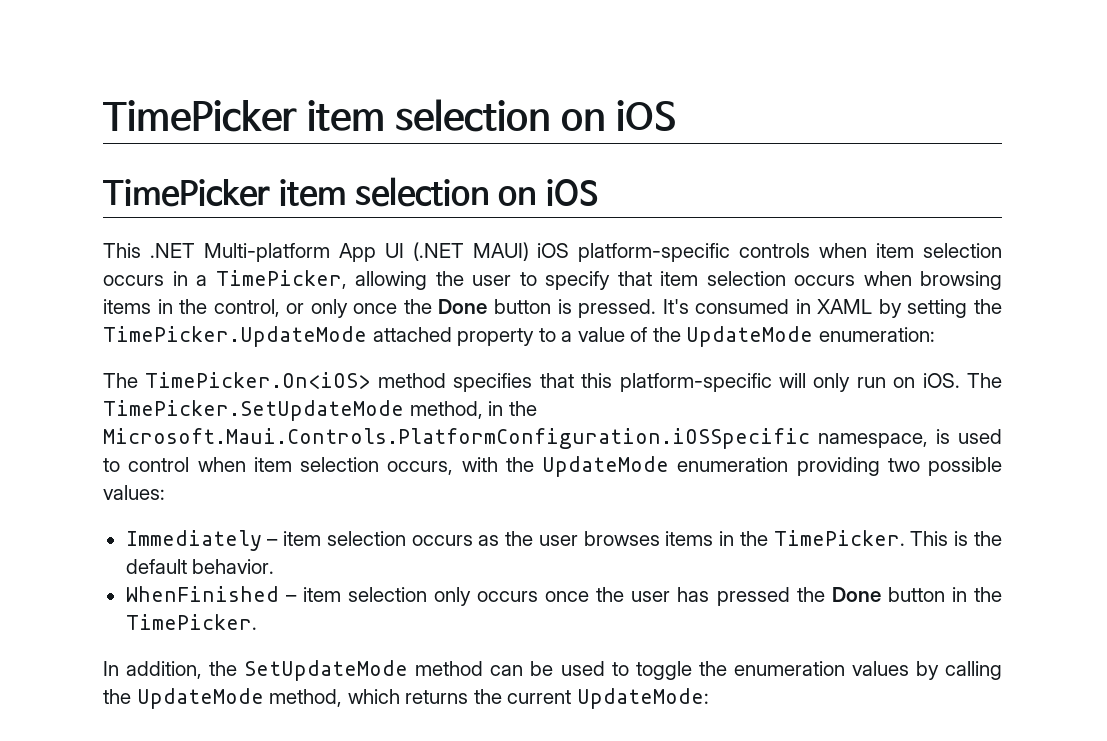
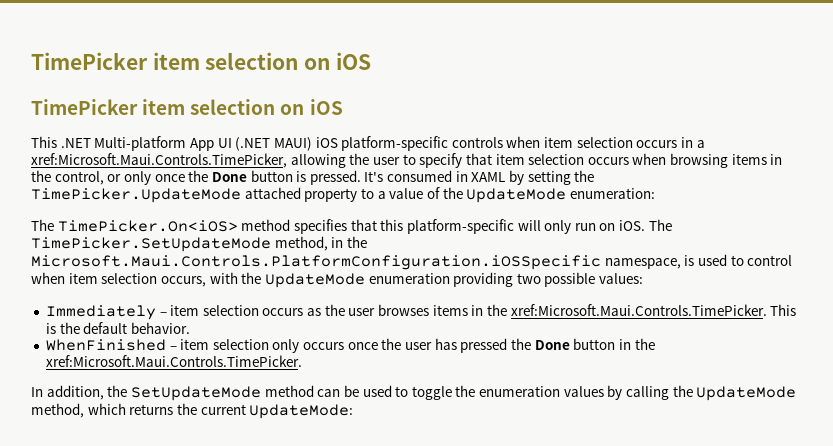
[215,270,347,289] TimePicker, -> [31,153,287,168] xref:Microsoft.Maui.Controls.TimePicker,
[773,530,905,546] TimePicker. -> [510,304,767,316] xref:Microsoft.Maui.Controls.TimePicker.
[125,614,257,630] TimePicker. -> [45,355,302,367] xref:Microsoft.Maui.Controls.TimePicker.

